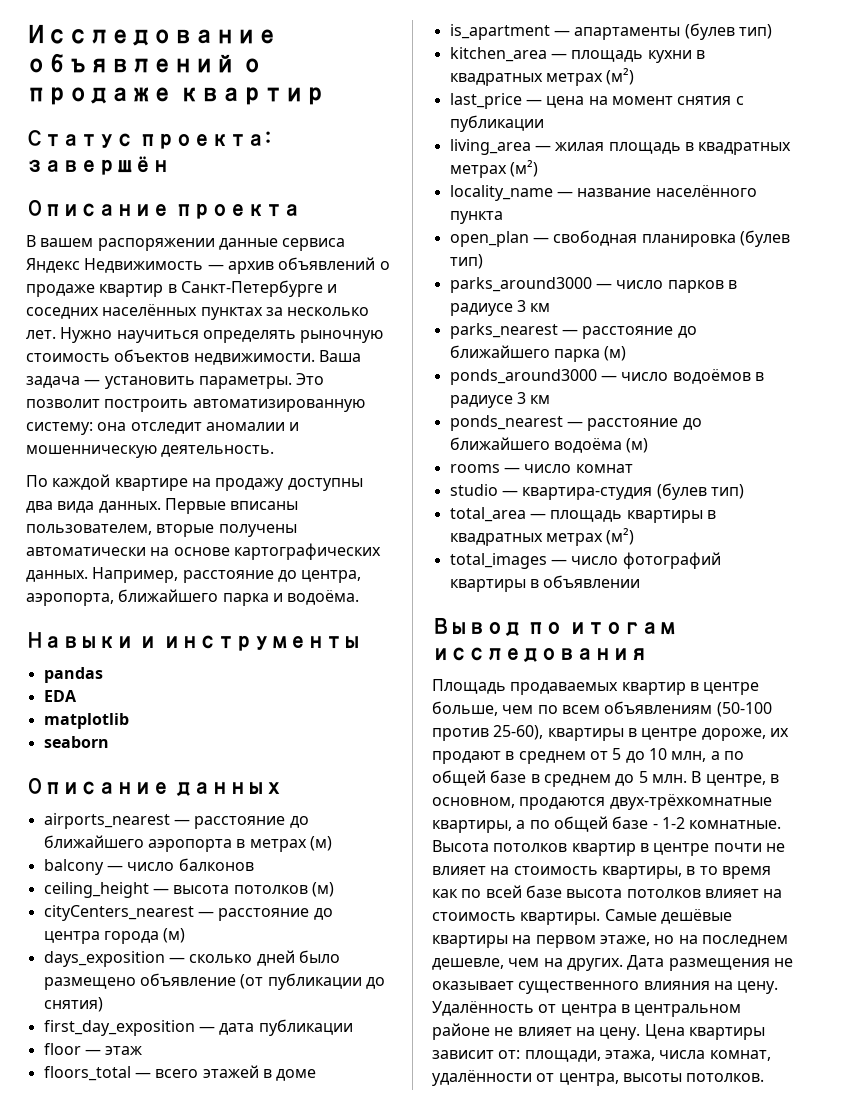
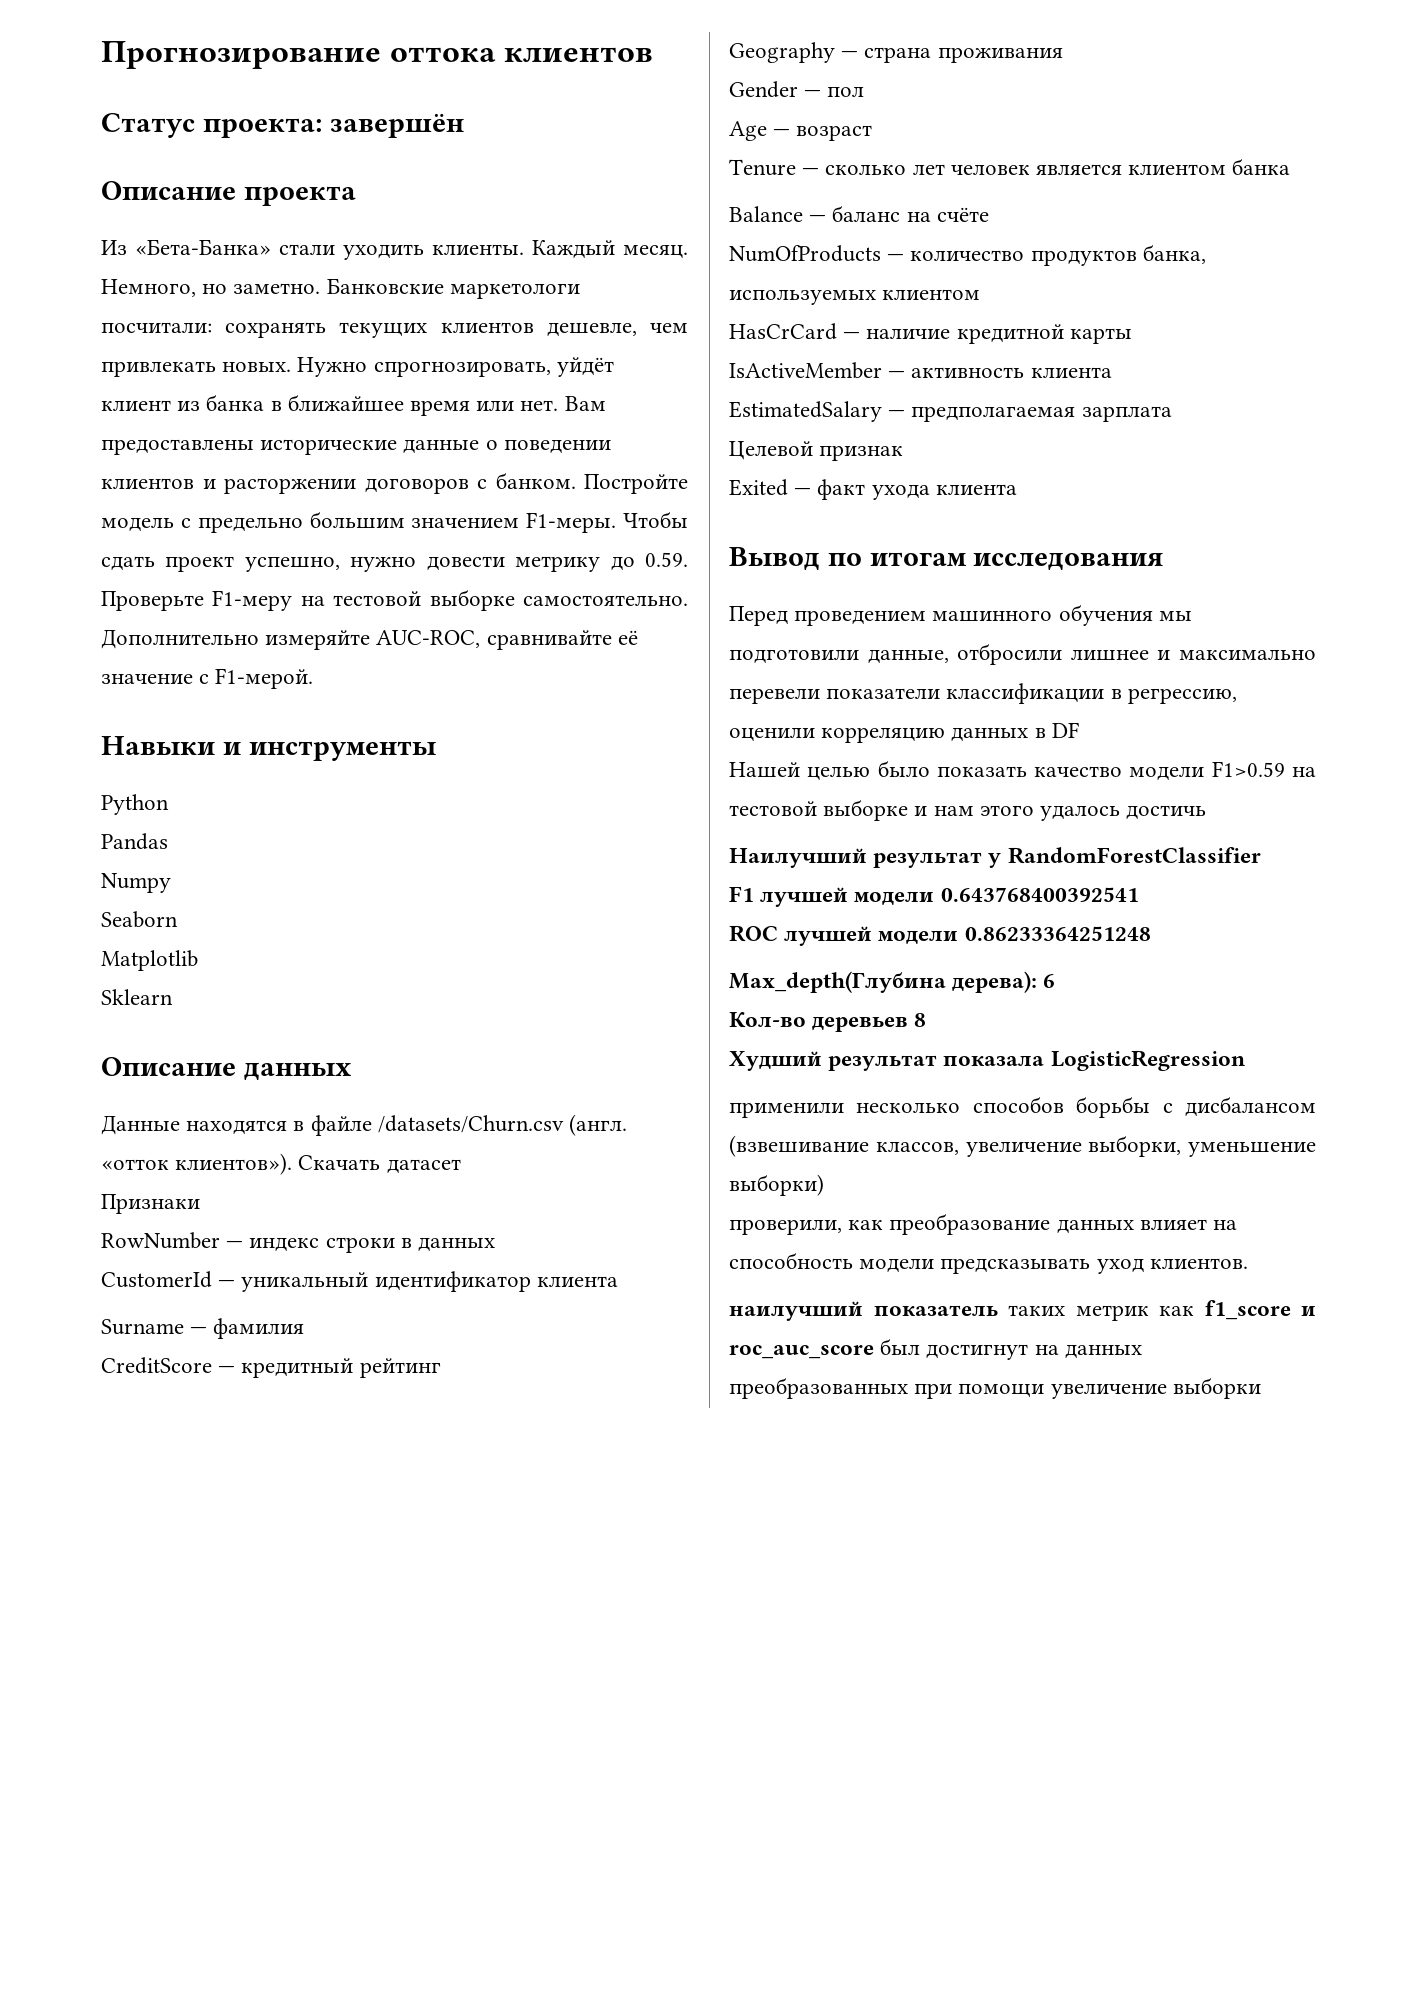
[26,24,278,46] [26,53,264,73] [26,87,327,105] Исследование объявлений о продаже квартир -> [101,41,653,69] Прогнозирование оттока клиентов
[26,235,346,251] [26,257,390,274] [26,280,338,297] [26,303,370,320] [26,327,384,343] [26,349,361,365] [26,373,325,389] [26,399,365,412] [26,422,300,435] [26,445,275,458] [26,474,363,491] [26,498,299,514] [26,524,297,537] [26,543,381,560] [26,567,362,583] [26,589,360,606] [26,632,361,651] [43,667,103,683] [43,690,77,702] [43,713,129,729] [43,736,109,748] [26,777,284,796] [43,813,309,829] [43,835,332,852] [43,858,254,875] [43,882,334,898] [43,905,333,921] [43,928,186,944] [43,950,340,967] [43,973,385,990] [43,997,103,1012] [43,1019,353,1036] [43,1043,143,1055] [43,1065,317,1081] [449,23,772,40] [449,47,705,63] [449,68,635,86] [449,93,744,109] [449,115,544,132] [449,139,792,155] [449,160,538,178] [449,184,757,201] [449,211,503,224] [449,230,790,247] [449,254,483,269] [449,277,737,293] [449,300,551,316] [449,323,697,339] [449,345,627,362] [449,368,764,385] [449,392,551,408] [449,415,702,431] [449,437,649,453] [449,464,633,473] [449,483,744,500] [449,507,716,523] [449,528,635,546] [449,552,721,569] [449,575,641,592] [432,618,677,636] [432,647,648,662] [432,679,760,695] [432,701,772,717] [432,725,789,741] [432,748,744,764] [432,770,779,787] [432,793,772,810] [432,816,782,833] [432,840,785,856] [432,866,771,879] [432,885,783,898] [432,908,732,925] [432,935,788,948] [432,955,793,971] [432,981,779,994] [432,1000,742,1017] [432,1023,765,1040] [432,1050,771,1062] [432,1069,765,1086] В вашем распоряжении данные сервиса Яндекc Недвижимость — архив объявлений о продаже квартир в Санкт-Петербурге и соседних населённых пунктах за несколько лет. Нужно научиться определять рыночную стоимость объектов недвижимости. Ваша задача — установить параметры. Это позволит построить автоматизированную систему: она отследит аномалии и мошенническую деятельность. // По каждой квартире на продажу доступны два вида данных. Первые вписаны пользователем, вторые получены автоматически на основе картографических данных. Например, расстояние до центра, аэропорта, ближайшего парка и водоёма. // Навыки и инструменты // pandas // EDA // matplotlib // seaborn // Описание данных // airports_nearest — расстояние до ближайшего аэропорта в метрах (м) // balcony — число балконов // ceiling_height — высота потолков (м) // cityCenters_nearest — расстояние до центра города (м) // days_exposition — сколько дней было размещено объявление (от публикации до снятия) // first_day_exposition — дата публикации // floor — этаж // floors_total — всего этажей в доме // is_apartment — апартаменты (булев тип) // kitchen_area — площадь кухни в квадратных метрах (м²) // last_price — цена на момент снятия с публикации // living_area — жилая площадь в квадратных метрах (м²) // locality_name — название населённого пункта // open_plan — свободная планировка (булев тип) // parks_around3000 — число парков в радиусе 3 км // parks_nearest — расстояние до ближайшего парка (м) // ponds_around3000 — число водоёмов в радиусе 3 км // ponds_nearest — расстояние до ближайшего водоёма (м) // rooms — число комнат // studio — квартира-студия (булев тип) // total_area — площадь квартиры в квадратных метрах (м²) // total_images — число фотографий квартиры в объявлении // Вывод по итогам исследования // Площадь продаваемых квартир в центре больше, чем по всем объявлениям (50-100 против 25-60), квартиры в центре дороже, их продают в среднем от 5 до 10 млн, а по общей базе в среднем до 5 млн. В центре, в основном, продаются двух-трёхкомнатные квартиры, а по общей базе - 1-2 комнатные. Высота потолков квартир в центре почти не влияет на стоимость квартиры, в то время как по всей базе высота потолков влияет на стоимость квартиры. Самые дешёвые квартиры на первом этаже, но на последнем дешевле, чем на других. Дата размещения не оказывает существенного влияния на цену. Удалённость от центра в центральном районе не влияет на цену. Цена квартиры зависит от: площади, этажа, числа комнат, удалённости от центра, высоты потолков. -> [101,239,688,260] [101,278,580,299] [101,322,688,338] [101,357,614,377] [101,394,606,416] [101,439,611,455] [101,472,688,494] [101,511,688,533] [101,552,689,572] [101,589,688,611] [101,629,638,650] [101,668,314,689] [101,736,436,761] [101,794,169,815] [101,833,168,850] [101,873,171,893] [101,911,178,928] [101,950,198,971] [101,989,173,1005] [101,1057,351,1081] [101,1114,628,1136] [101,1153,461,1175] [101,1194,200,1214] [101,1232,496,1253] [101,1271,618,1292] [101,1318,305,1339] [101,1357,441,1378] [729,42,1063,63] [729,81,865,98] [729,121,873,141] [729,158,1291,176] [729,205,989,222] [729,244,1206,266] [729,289,981,305] [729,323,1132,344] [729,362,1112,379] [729,401,1172,422] [729,441,904,461] [729,479,1017,500] [729,547,1164,571] [729,604,1192,626] [729,643,1316,665] [729,683,1237,704] [729,722,1079,743] [729,760,1316,781] [729,799,1207,821] [729,847,1261,868] [729,886,1139,907] [729,925,1151,946] [729,971,1056,993] [729,1012,927,1032] [729,1050,1245,1071] [729,1096,1316,1118] [729,1135,1316,1157] [729,1174,824,1196] [729,1213,1238,1235] [729,1252,1248,1274] [729,1300,1316,1321] [729,1338,1142,1360] [729,1377,1261,1399] Из «Бета-Банка» стали уходить клиенты. Каждый месяц. Немного, но заметно. Банковские маркетологи посчитали: сохранять текущих клиентов дешевле, чем привлекать новых. Нужно спрогнозировать, уйдёт клиент из банка в ближайшее время или нет. Вам предоставлены исторические данные о поведении клиентов и расторжении договоров с банком. Постройте модель с предельно большим значением F1-меры. Чтобы сдать проект успешно, нужно довести метрику до 0.59. Проверьте F1-меру на тестовой выборке самостоятельно. Дополнительно измеряйте AUC-ROC, сравнивайте её значение с F1-мерой. // Навыки и инструменты // Python // Pandas // Numpy // Seaborn // Matplotlib // Sklearn // Описание данных // Данные находятся в файле /datasets/Churn.csv (англ. «отток клиентов»). Скачать датасет // Признаки // RowNumber — индекс строки в данных // CustomerId — уникальный идентификатор клиента // Surname — фамилия // CreditScore — кредитный рейтинг // Geography — страна проживания // Gender — пол // Age — возраст // Tenure — сколько лет человек является клиентом банка // Balance — баланс на счёте // NumOfProducts — количество продуктов банка, используемых клиентом // HasCrCard — наличие кредитной карты // IsActiveMember — активность клиента // EstimatedSalary — предполагаемая зарплата // Целевой признак // Exited — факт ухода клиента // Вывод по итогам исследования // Перед проведением машинного обучения мы подготовили данные, отбросили лишнее и максимально перевели показатели классификации в регрессию, оценили корреляцию данных в DF // Нашей целью было показать качество модели F1>0.59 на тестовой выборке и нам этого удалось достичь // Наилучший результат у RandomForestClassifier // F1 лучшей модели 0.643768400392541 // ROC лучшей модели 0.86233364251248 // Max_depth(Глубина дерева): 6 // Кол-во деревьев 8 // Худший результат показала LogisticRegression // применили несколько способов борьбы с дисбалансом (взвешивание классов, увеличение выборки, уменьшение выборки) // проверили, как преобразование данных влияет на способность модели предсказывать уход клиентов. // наилучший показатель таких метрик как f1_score и roc_auc_score был достигнут на данных преобразованных при помощи увеличение выборки

